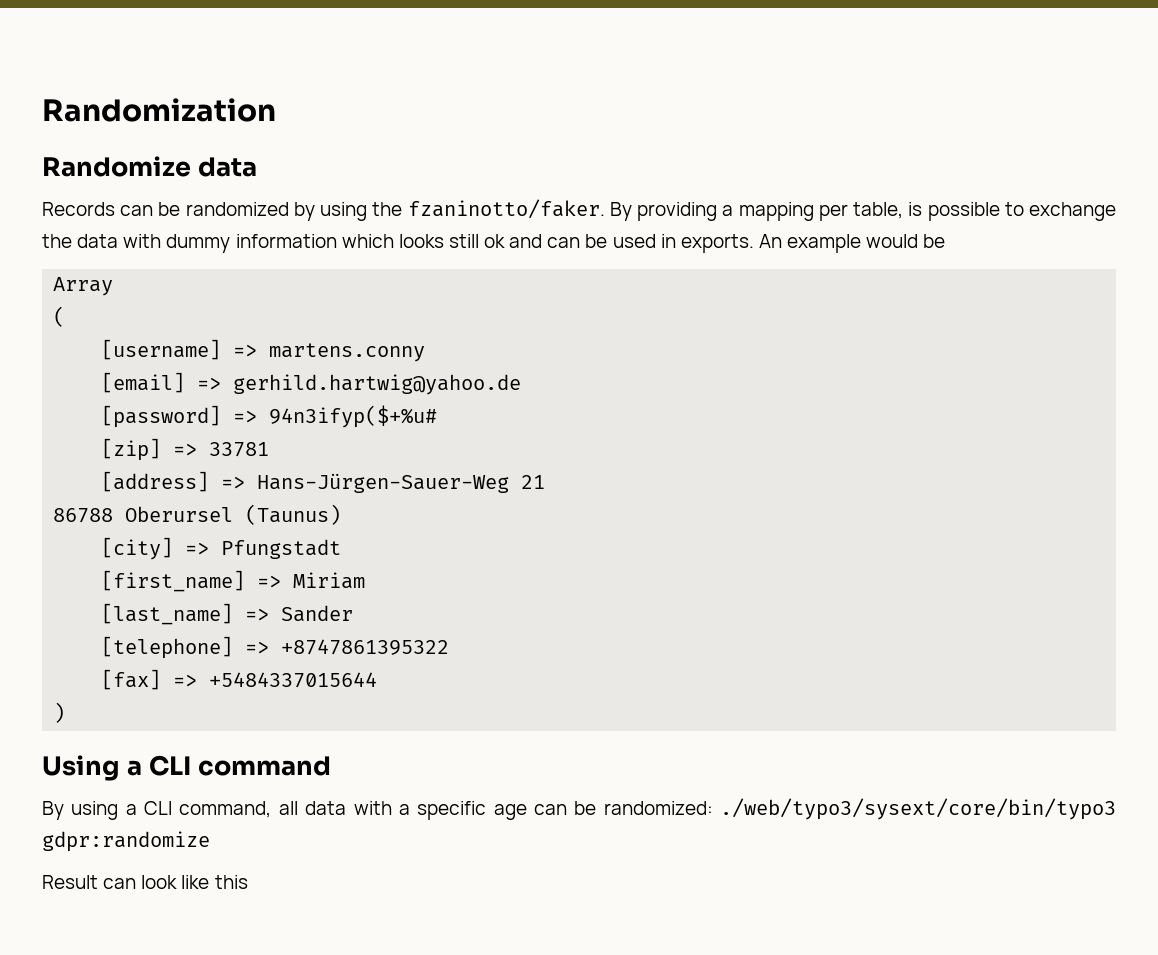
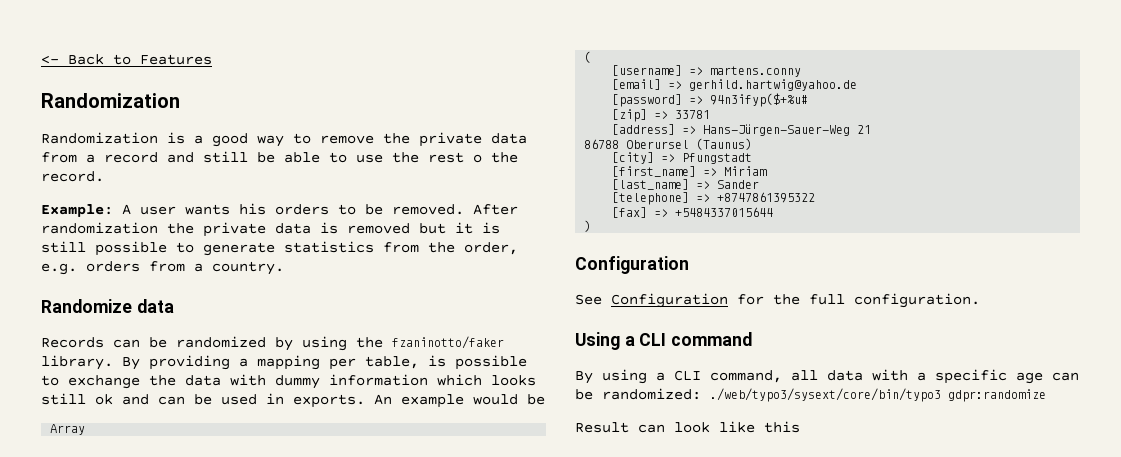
[42,98,276,122] Randomization -> [41,54,212,65] [41,93,180,108] [41,132,527,147] [41,151,518,163] [41,171,104,182] [41,203,518,217] [41,222,500,237] [41,241,518,256] [41,261,284,275] <- Back to Features // Randomization // Randomization is a good way to remove the private data from a record and still be able to use the rest o the record. // Example: A user wants his orders to be removed. After randomization the private data is removed but it is still possible to generate statistics from the order, e.g. orders from a country.
[407,199,605,219] fzaninotto/faker. -> [392,336,504,349] [41,355,113,370] fzaninotto/faker library.
(66, 712) none -> [575,256,689,274] [575,293,980,308] // Configuration // See Configuration for the full configuration.

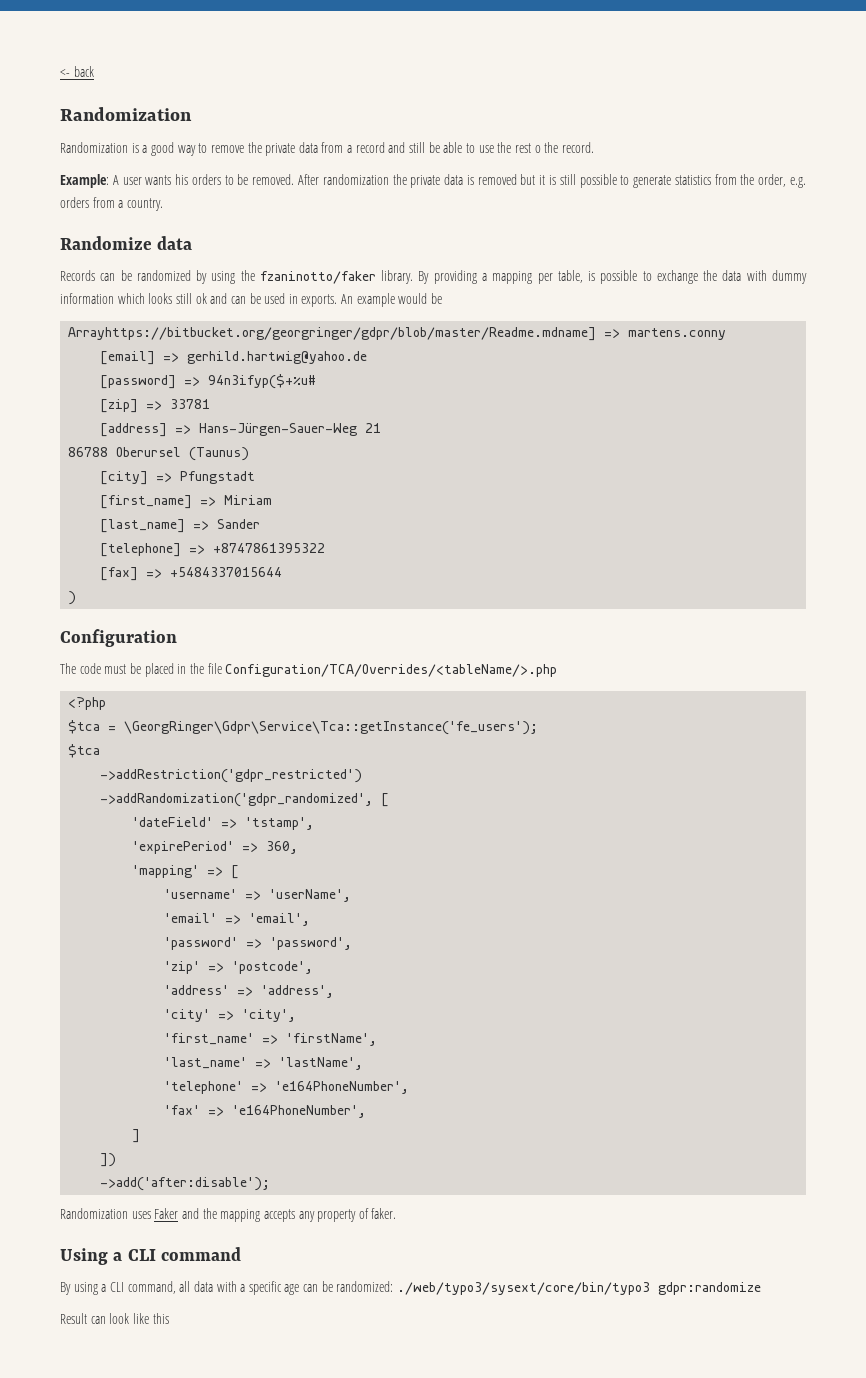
[68,54,212,65] Back to Features -> [73,66,94,77] back
[50,424,86,435] [584,51,592,63] [612,65,683,76] Array // ( // [username] -> [68,327,597,341] Arrayhttps://bitbucket.org/georgringer/gdpr/blob/master/Readme.mdname]
[575,293,980,308] See Configuration for the full configuration. -> [60,663,558,677] [68,697,107,710] [68,720,539,735] [68,744,101,758] [100,769,363,783] [100,793,390,807] [132,817,315,830] [132,841,299,854] [132,865,240,879] [164,889,352,902] [164,913,311,926] [164,937,353,950] [164,961,314,974] [164,985,335,998] [164,1009,297,1022] [164,1033,378,1046] [164,1057,364,1070] [164,1081,410,1094] [164,1105,367,1118] [132,1129,141,1143] [100,1153,117,1167] [100,1177,271,1191] [60,1208,397,1222] The code must be placed in the file Configuration/TCA/Overrides/<tableName/>.php // <?php // $tca = \GeorgRinger\Gdpr\Service\Tca::getInstance('fe_users'); // $tca // ->addRestriction('gdpr_restricted') // ->addRandomization('gdpr_randomized', [ // 'dateField' => 'tstamp', // 'expirePeriod' => 360, // 'mapping' => [ // 'username' => 'userName', // 'email' => 'email', // 'password' => 'password', // 'zip' => 'postcode', // 'address' => 'address', // 'city' => 'city', // 'first_name' => 'firstName', // 'last_name' => 'lastName', // 'telephone' => 'e164PhoneNumber', // 'fax' => 'e164PhoneNumber', // ] // ]) // ->add('after:disable'); // Randomization uses Faker and the mapping accepts any property of faker.

